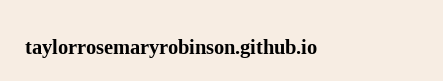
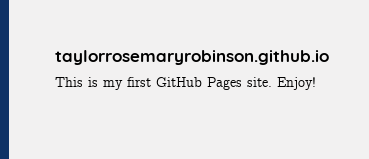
(317, 48) none -> [55,77,316,90] // This is my first GitHub Pages site. Enjoy!

